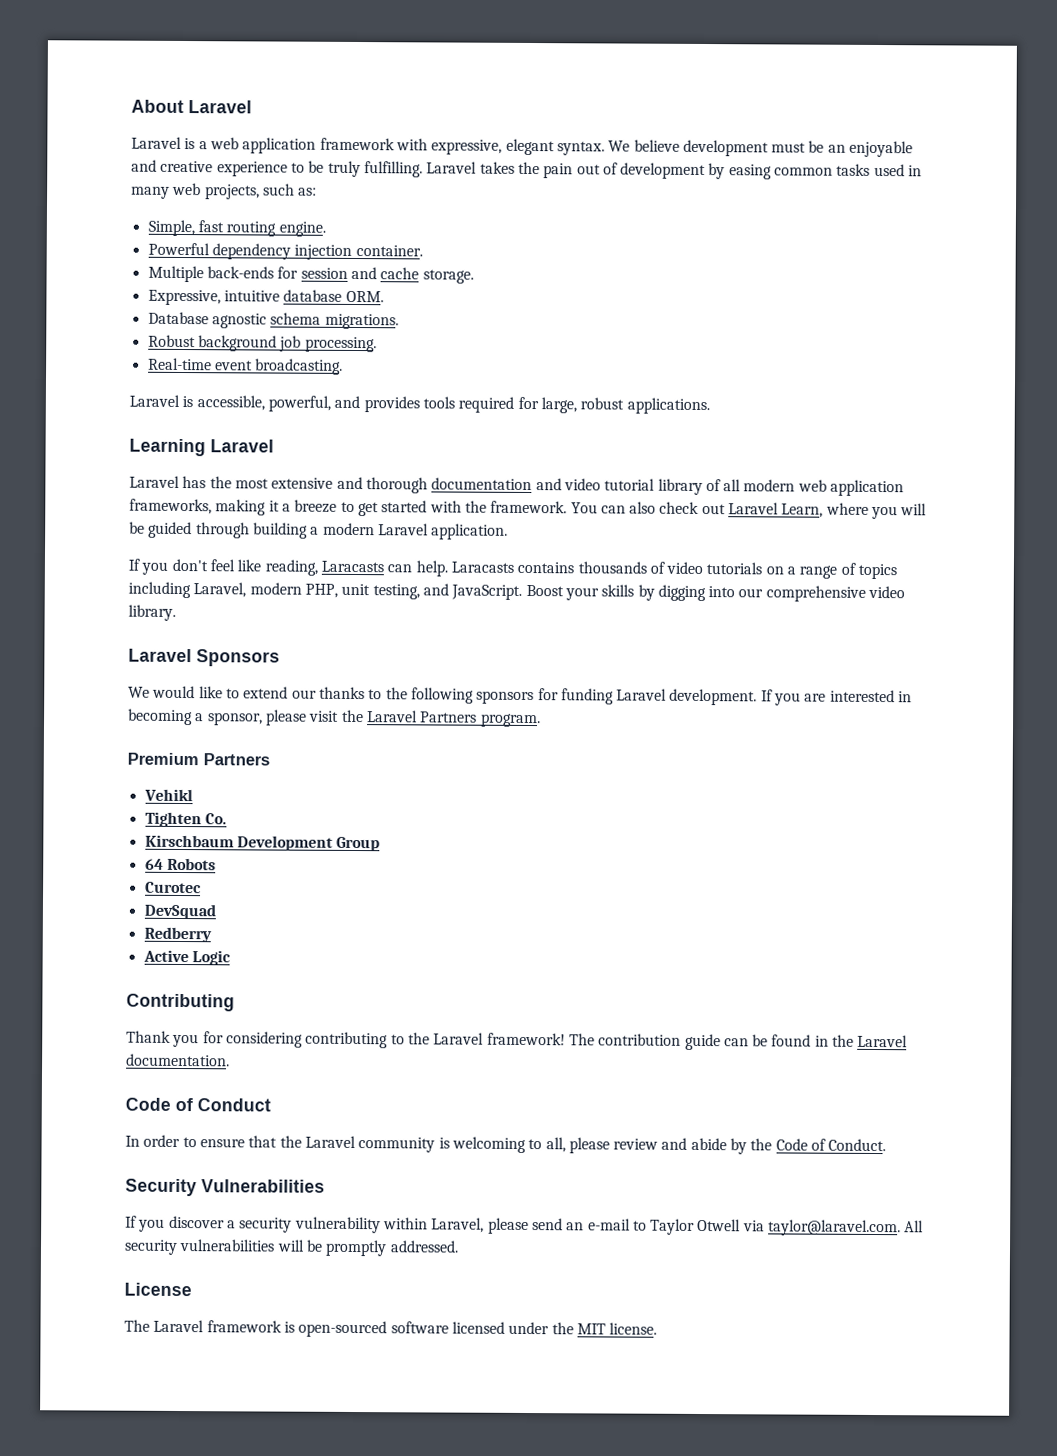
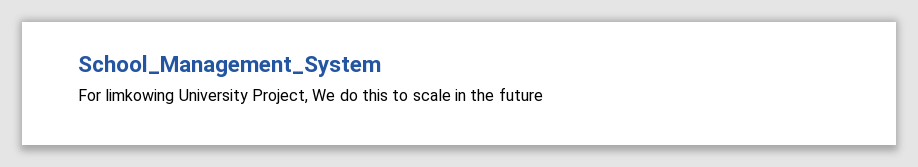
[131,99,252,114] [131,136,914,158] [131,159,923,180] [131,182,318,200] [147,219,326,237] [147,242,423,260] [147,265,474,284] [147,289,384,306] [147,311,399,330] [147,334,377,353] [147,357,344,375] [129,394,710,415] [129,438,274,457] [129,475,905,497] [129,498,928,520] [129,521,509,540] [128,558,898,580] [128,581,906,602] [128,604,176,621] [128,648,280,667] [128,685,913,706] [128,708,541,728] [127,752,270,766] [143,788,193,802] [144,811,227,828] [144,834,381,852] [144,857,216,871] [144,881,202,894] [143,903,216,920] [143,926,212,943] [142,949,231,966] [126,993,235,1012] [126,1030,909,1051] [126,1053,230,1067] [125,1097,271,1112] [125,1134,887,1155] [125,1178,325,1197] [125,1215,925,1237] [124,1239,459,1257] [124,1282,192,1297] [124,1319,658,1338] About Laravel // Laravel is a web application framework with expressive, elegant syntax. We believe development must be an enjoyable and creative experience to be truly fulfilling. Laravel takes the pain out of development by easing common tasks used in many web projects, such as: // Simple, fast routing engine. // Powerful dependency injection container. // Multiple back-ends for session and cache storage. // Expressive, intuitive database ORM. // Database agnostic schema migrations. // Robust background job processing. // Real-time event broadcasting. // Laravel is accessible, powerful, and provides tools required for large, robust applications. // Learning Laravel // Laravel has the most extensive and thorough documentation and video tutorial library of all modern web application frameworks, making it a breeze to get started with the framework. You can also check out Laravel Learn, where you will be guided through building a modern Laravel application. // If you don't feel like reading, Laracasts can help. Laracasts contains thousands of video tutorials on a range of topics including Laravel, modern PHP, unit testing, and JavaScript. Boost your skills by digging into our comprehensive video library. // Laravel Sponsors // We would like to extend our thanks to the following sponsors for funding Laravel development. If you are interested in becoming a sponsor, please visit the Laravel Partners program. // Premium Partners // Vehikl // Tighten Co. // Kirschbaum Development Group // 64 Robots // Curotec // DevSquad // Redberry // Active Logic // Contributing // Thank you for considering contributing to the Laravel framework! The contribution guide can be found in the Laravel documentation. // Code of Conduct // In order to ensure that the Laravel community is welcoming to all, please review and abide by the Code of Conduct. // Security Vulnerabilities // If you discover a security vulnerability within Laravel, please send an e-mail to Taylor Otwell via taylor@laravel.com. All security vulnerabilities will be promptly addressed. // License // The Laravel framework is open-sourced software licensed under the MIT license. -> [78,55,381,77] [78,87,543,104] School_Management_System // For limkowing University Project, We do this to scale in the future

